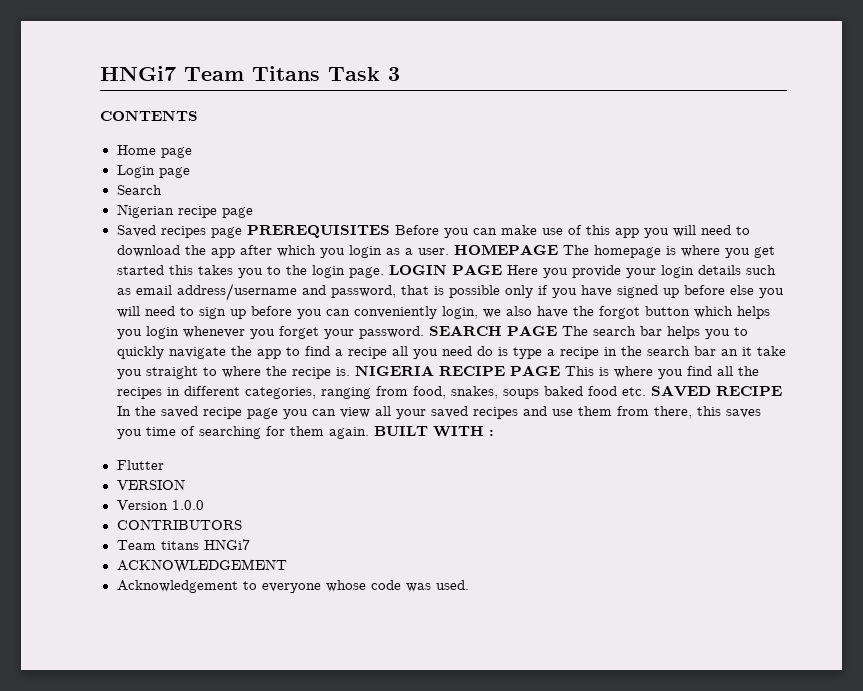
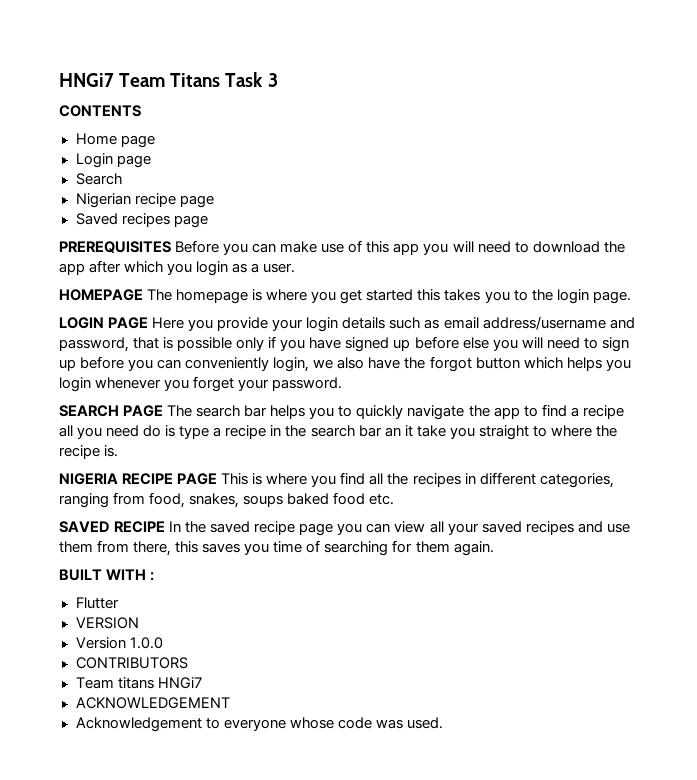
(242, 232) none -> (208, 221) //
(449, 251) none -> (296, 268) //
(384, 272) none -> (631, 297) //
(424, 332) none -> (343, 384) //
(350, 371) none -> (119, 451) //
(646, 391) none -> (395, 499) //
(369, 433) none -> (494, 548) //

